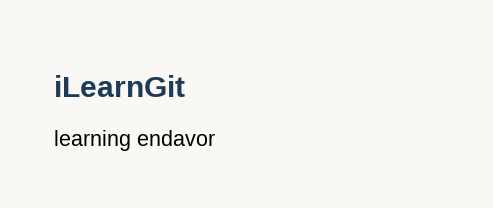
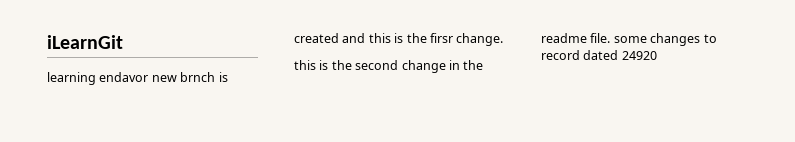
(215, 138) none -> [151,72,228,82] [294,33,504,46] [294,60,484,73] [541,33,717,46] [541,50,657,60] new brnch is created and this is the firsr change. // this is the second change in the readme file. some changes to record dated 24920

